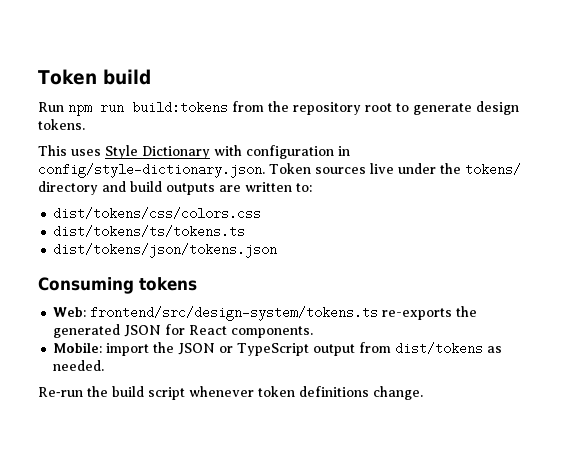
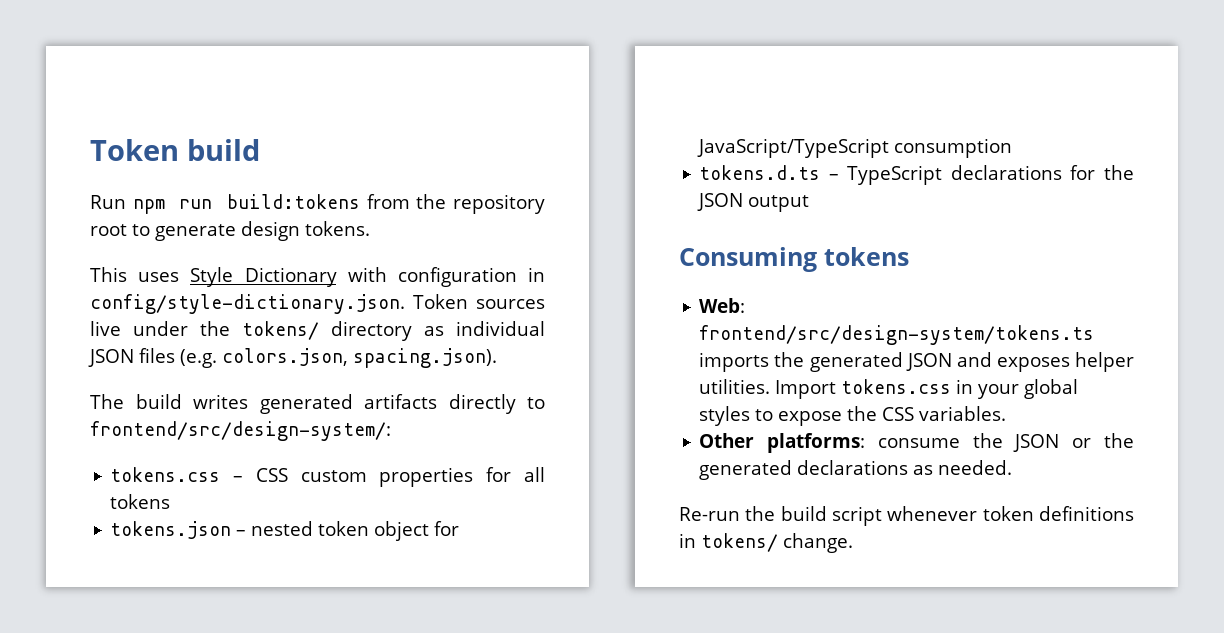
[102,181,312,195] [53,207,262,220] [53,225,246,238] [53,243,278,258] and build outputs are written to: // dist/tokens/css/colors.css // dist/tokens/ts/tokens.ts // dist/tokens/json/tokens.json -> [424,321,545,336] [88,348,497,368] [90,394,545,414] [90,421,391,441] [110,467,545,487] [110,494,171,509] [110,521,460,541] [697,138,1013,158] [699,165,1134,185] [697,193,810,212] as individual JSON files (e.g. colors.json, spacing.json). // The build writes generated artifacts directly to frontend/src/design-system/: // tokens.css – CSS custom properties for all tokens // tokens.json – nested token object for JavaScript/TypeScript consumption // tokens.d.ts – TypeScript declarations for the JSON output
[382,308,453,320] re-exports -> [699,352,770,372] imports
[165,324,314,338] [53,342,484,356] for React components. // Mobile: import the JSON or TypeScript output from dist/tokens -> [956,352,1134,372] [699,379,1079,399] [699,406,1007,426] [699,433,1134,453] [699,460,909,480] and exposes helper utilities. Import tokens.css in your global styles to expose the CSS variables. // Other platforms: consume the JSON or the generated declarations
(369, 391) none -> [679,533,778,552] in tokens/

